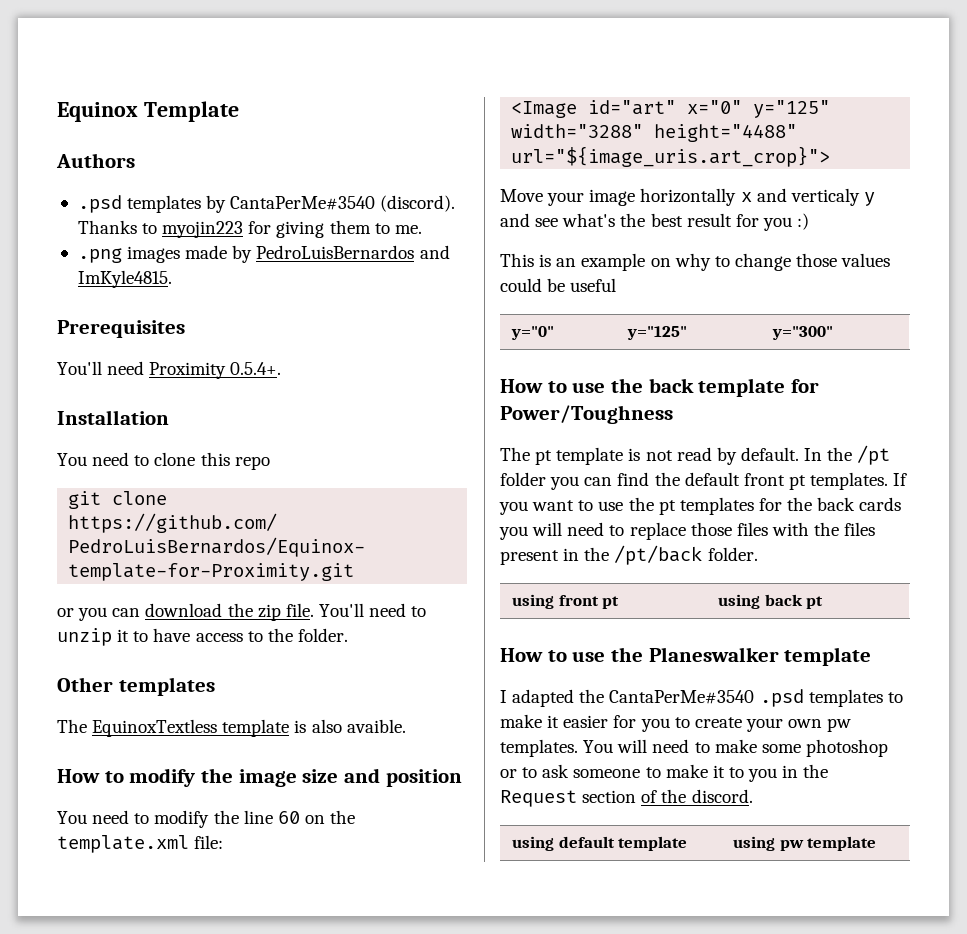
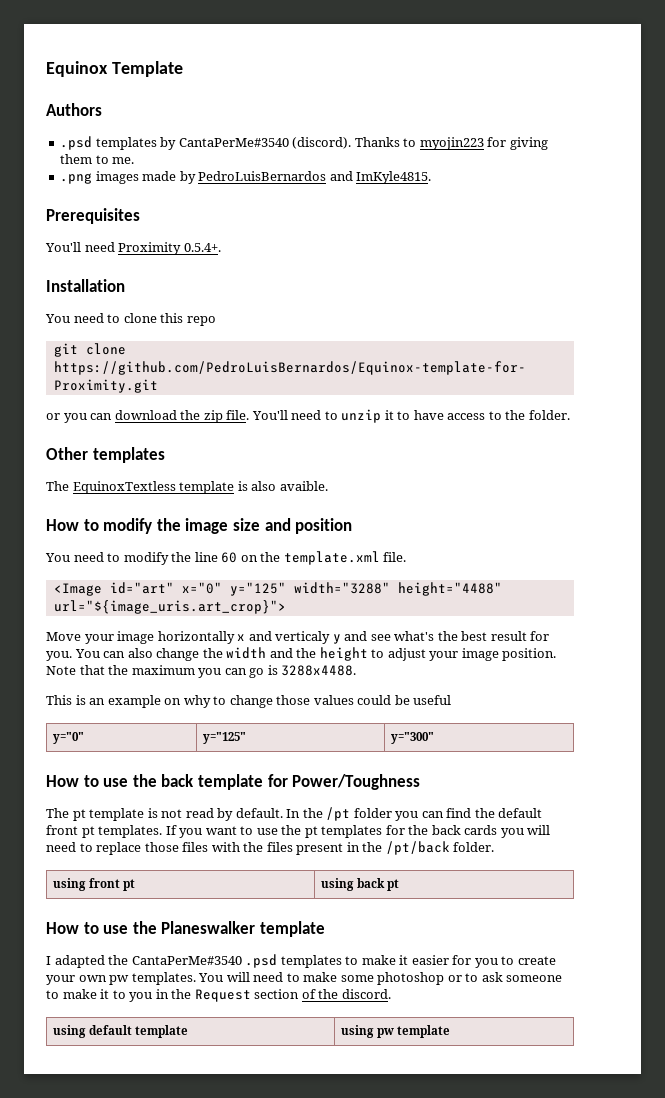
[194,835,224,849] file: -> [383,552,407,562] file.
[762,213,810,231] you :) -> [46,647,557,661] [46,665,357,678] you. You can also change the width and the height to adjust your image position. Note that the maximum you can go is 3288x4488.

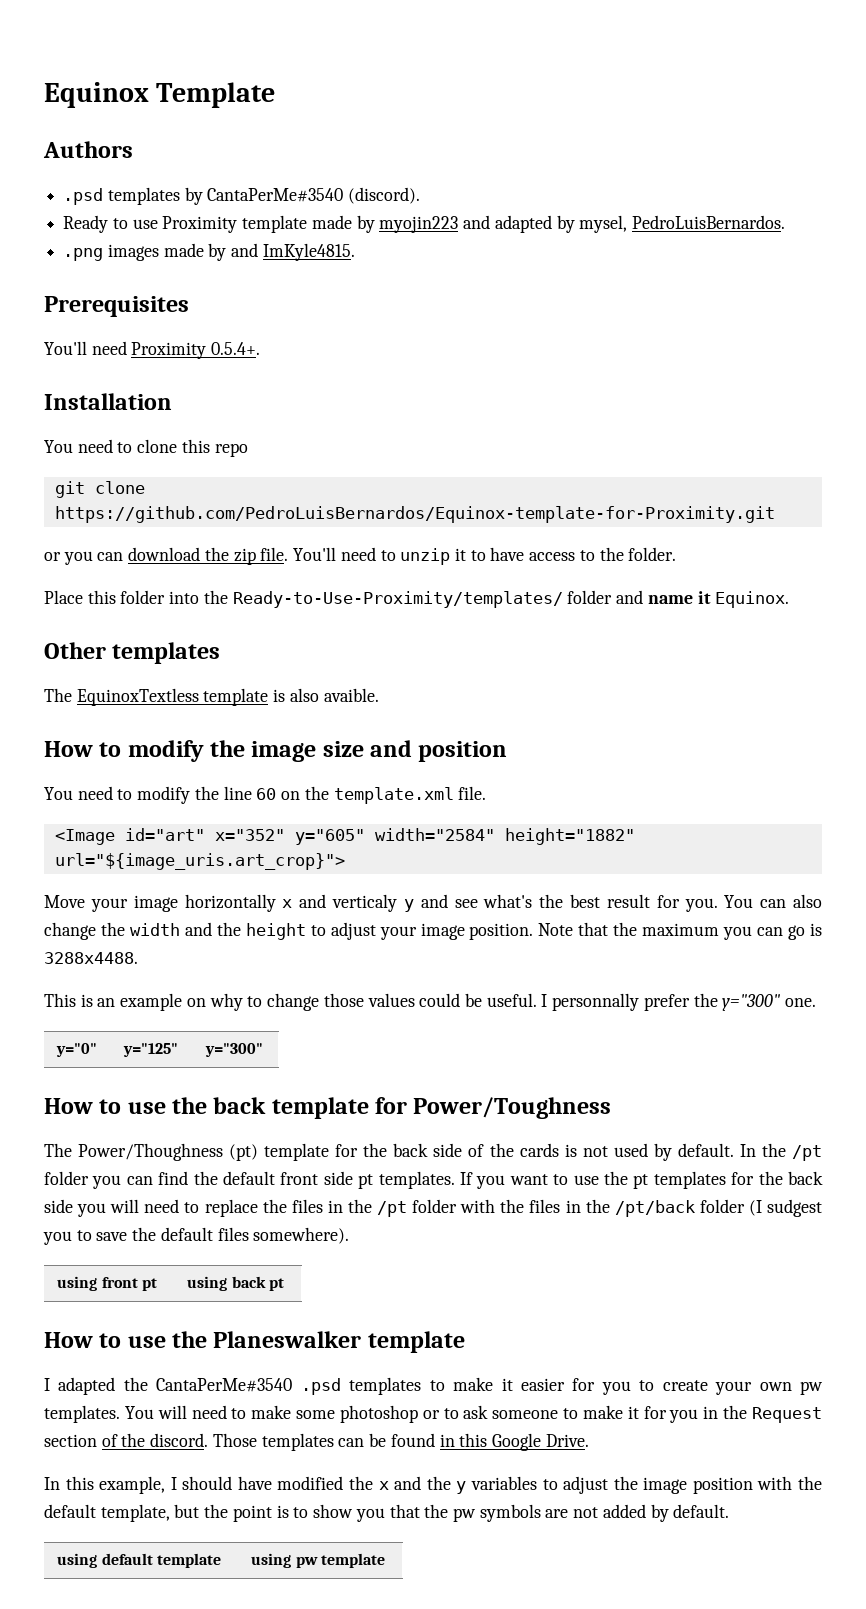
[354,137,548,150] [60,154,135,164] Thanks to myojin223 for giving them to me. -> [63,215,785,233] // Ready to use Proximity template made by myojin223 and adapted by mysel, PedroLuisBernardos.
[198,171,327,181] PedroLuisBernardos -> (227, 252) none
(570, 415) none -> [44,590,790,608] // Place this folder into the Ready-to-Use-Proximity/templates/ folder and name it Equinox.
[181,582,502,596] x="0" y="125" width="3288" height="4488" -> [214,828,635,845] x="352" y="605" width="2584" height="1882"
[413,695,452,705] useful -> [486,993,817,1011] useful. I personnally prefer the y="300" one.
[72,808,145,821] pt template -> [78,1143,559,1161] Power/Thoughness (pt) template for the back side of the cards
[185,808,214,818] read -> [613,1143,648,1157] used
(78, 830) none -> [323,1171,353,1185] side
[464,825,498,835] cards -> [44,1199,73,1213] side
[144,842,209,852] those files -> [262,1199,458,1217] the files in the /pt folder
[296,843,344,855] present -> (561, 1206) none
[453,842,495,852] folder. -> [699,1199,823,1217] [43,1227,350,1245] folder (I sudgest you to save the default files somewhere).
[112,990,126,999] to -> [643,1406,667,1419] for
(391, 994) none -> [212,1433,589,1451] [44,1476,822,1494] [44,1504,730,1522] Those templates can be found in this Google Drive. // In this example, I should have modified the x and the y variables to adjust the image position with the default template, but the point is to show you that the pw symbols are not added by default.

